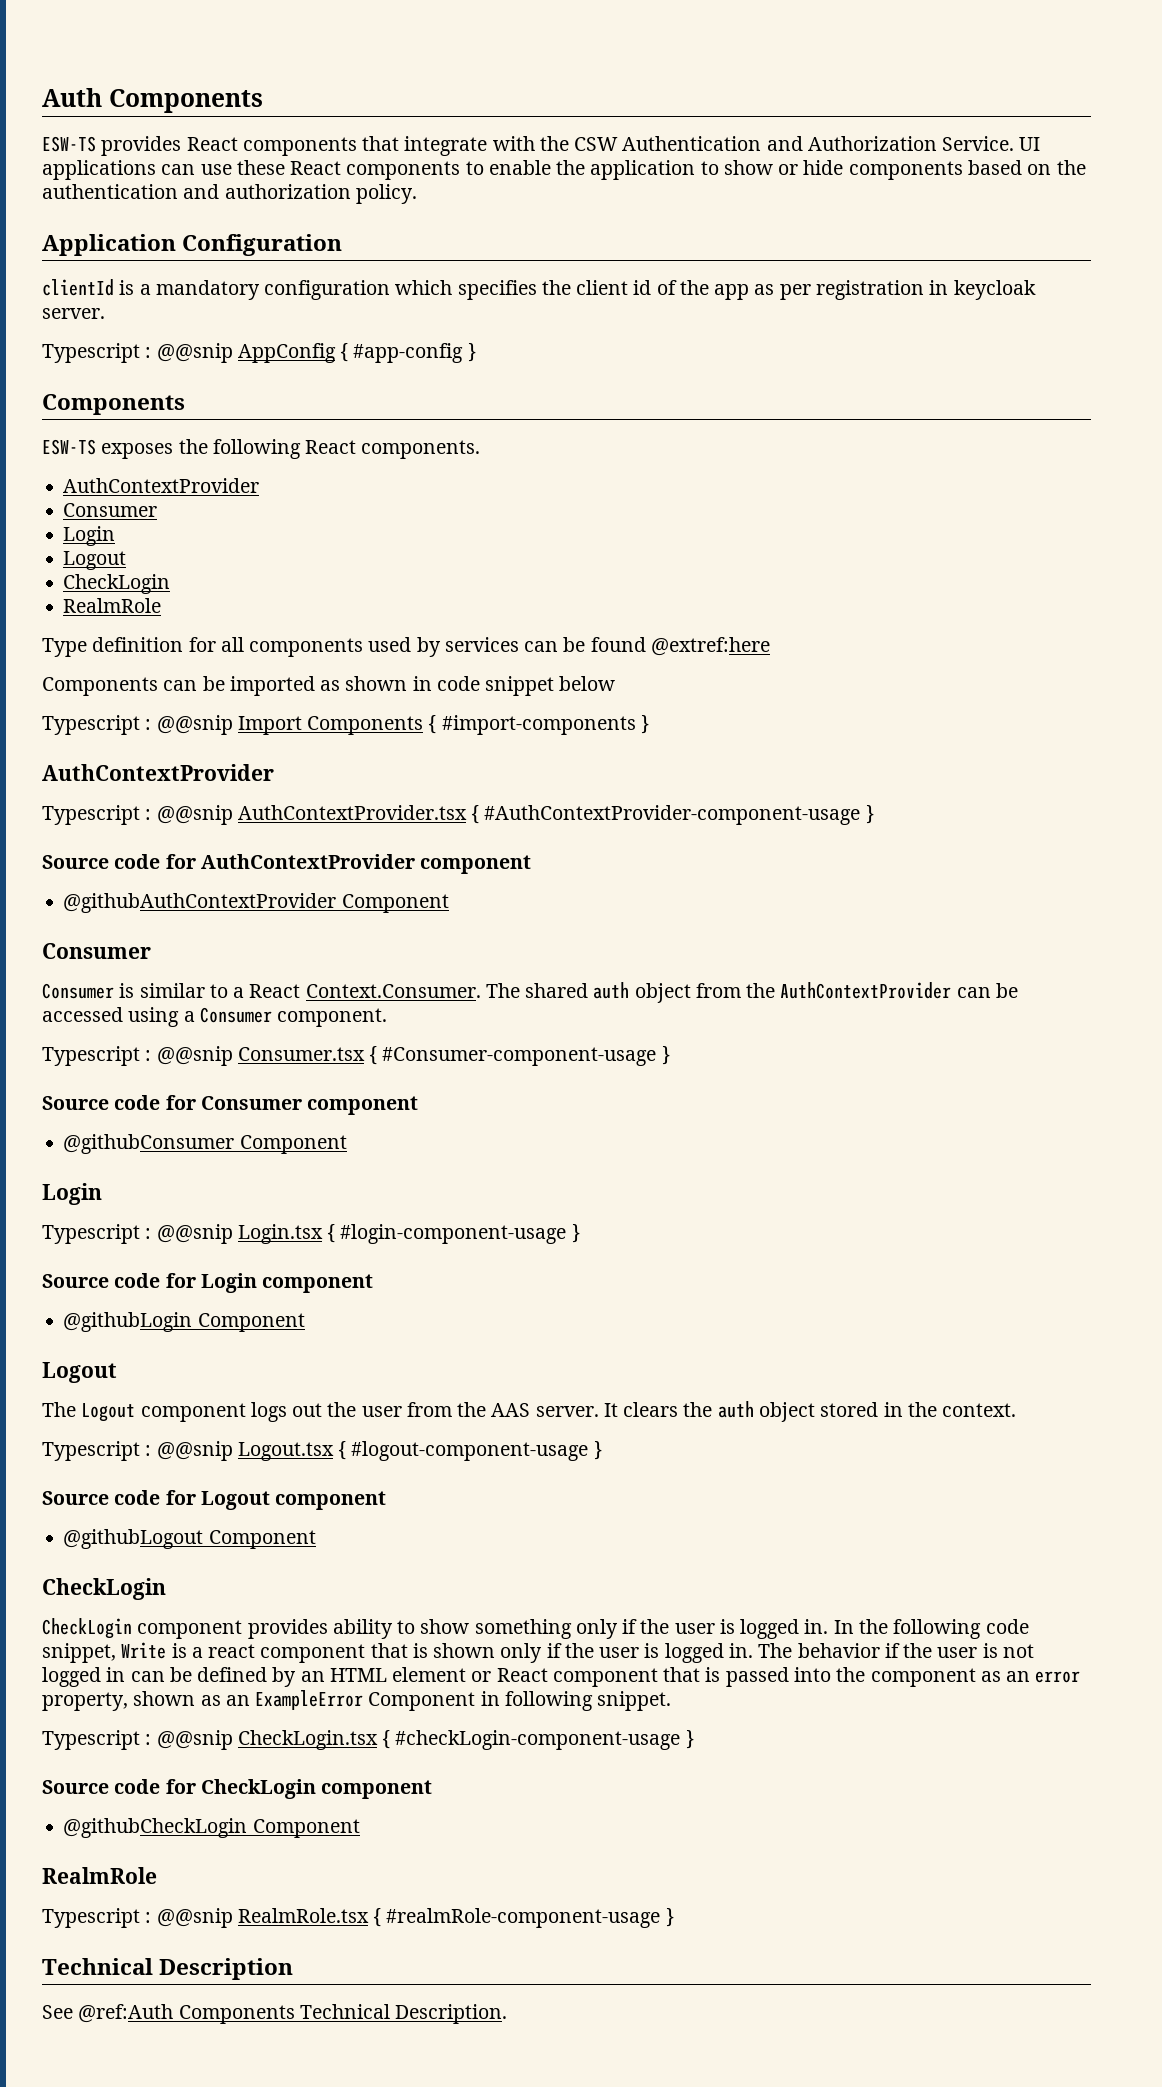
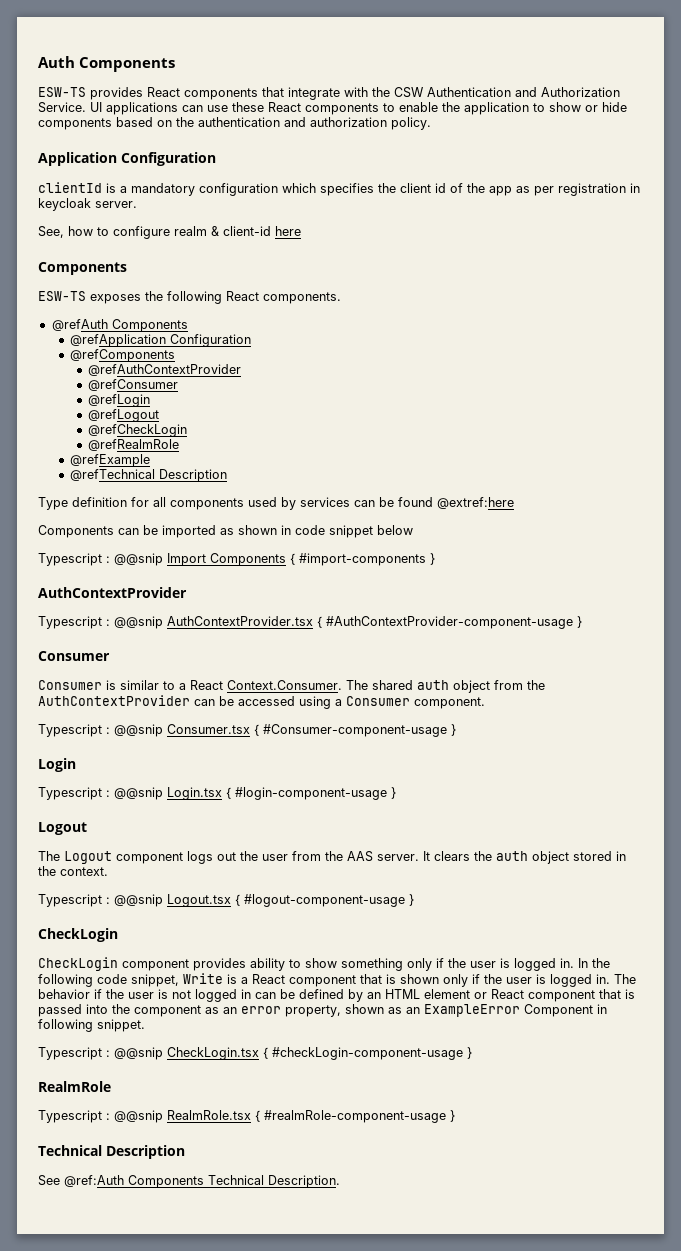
[42,343,476,363] Typescript : @@snip AppConfig { #app-config } -> [38,226,301,239] See, how to configure realm & client-id here
[63,478,260,493] [63,503,158,517] [63,526,116,546] [63,551,127,570] [63,574,171,594] [63,598,162,613] AuthContextProvider // Consumer // Login // Logout // CheckLogin // RealmRole -> [51,319,188,332] [70,334,252,347] [70,349,176,362] [88,364,242,376] [88,379,179,391] [88,394,151,407] [88,409,160,422] [88,424,188,437] [88,439,180,451] [70,454,151,467] [70,469,228,482] @refAuth Components // @refApplication Configuration // @refComponents // @refAuthContextProvider // @refConsumer // @refLogin // @refLogout // @refCheckLogin // @refRealmRole // @refExample // @refTechnical Description
[42,854,532,874] [63,893,449,913] // Source code for AuthContextProvider component // @githubAuthContextProvider Component -> (582, 622) none
[42,1095,419,1115] [63,1134,347,1154] // Source code for Consumer component // @githubConsumer Component -> (456, 730) none
[42,1273,374,1293] [63,1312,305,1332] // Source code for Login component // @githubLogin Component -> (396, 793) none
[42,1490,387,1510] [63,1529,316,1549] // Source code for Logout component // @githubLogout Component -> (414, 900) none
[208,1644,256,1658] react -> [252,974,285,984] React
[42,1779,433,1799] [63,1818,360,1838] // Source code for CheckLogin component // @githubCheckLogin Component -> (472, 1053) none

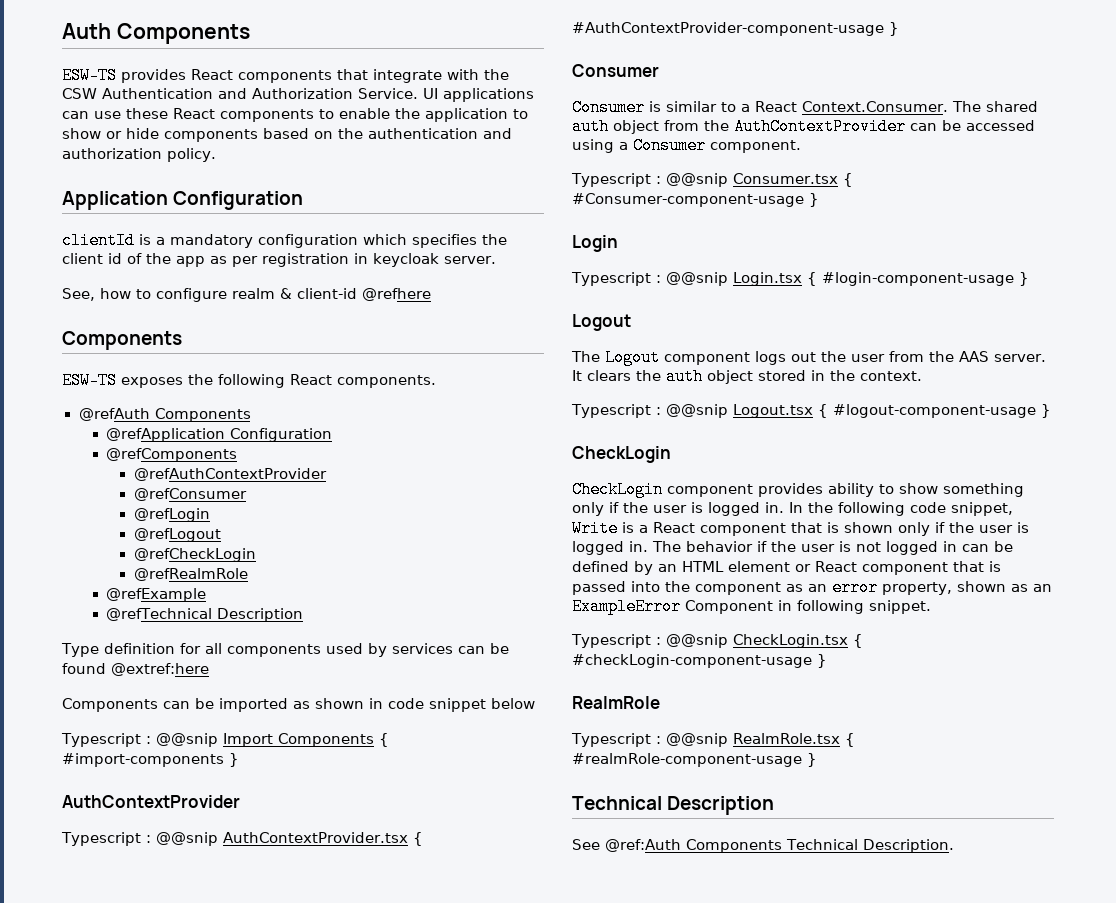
[275,226,301,236] here -> [362,288,431,301] @refhere

